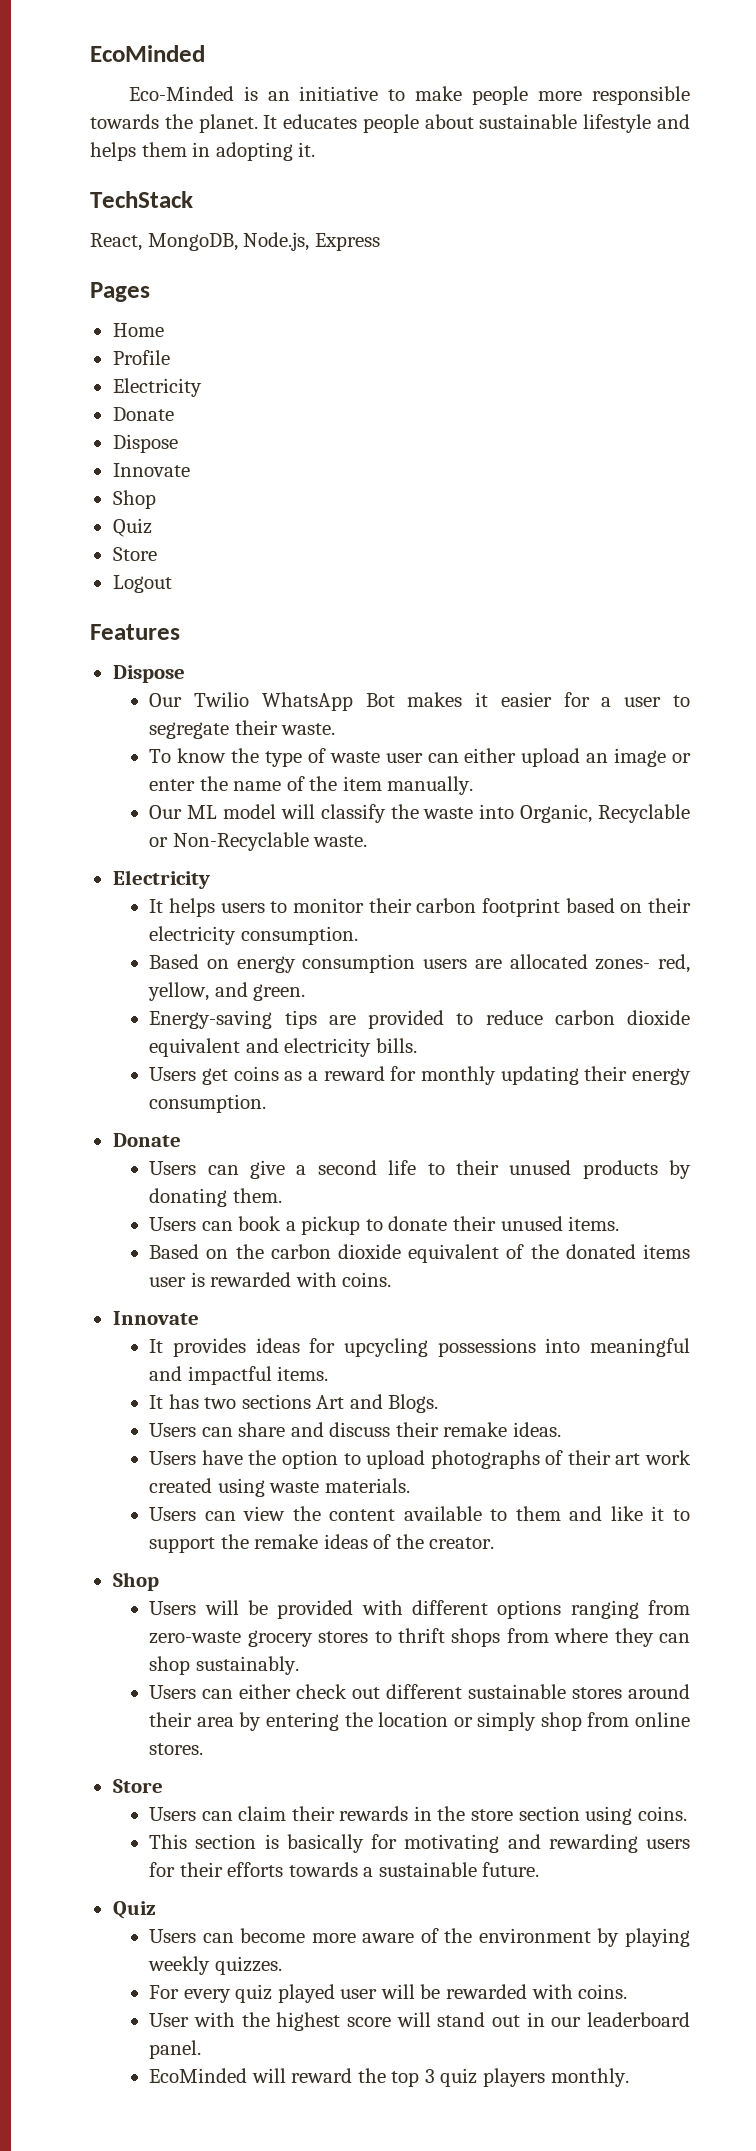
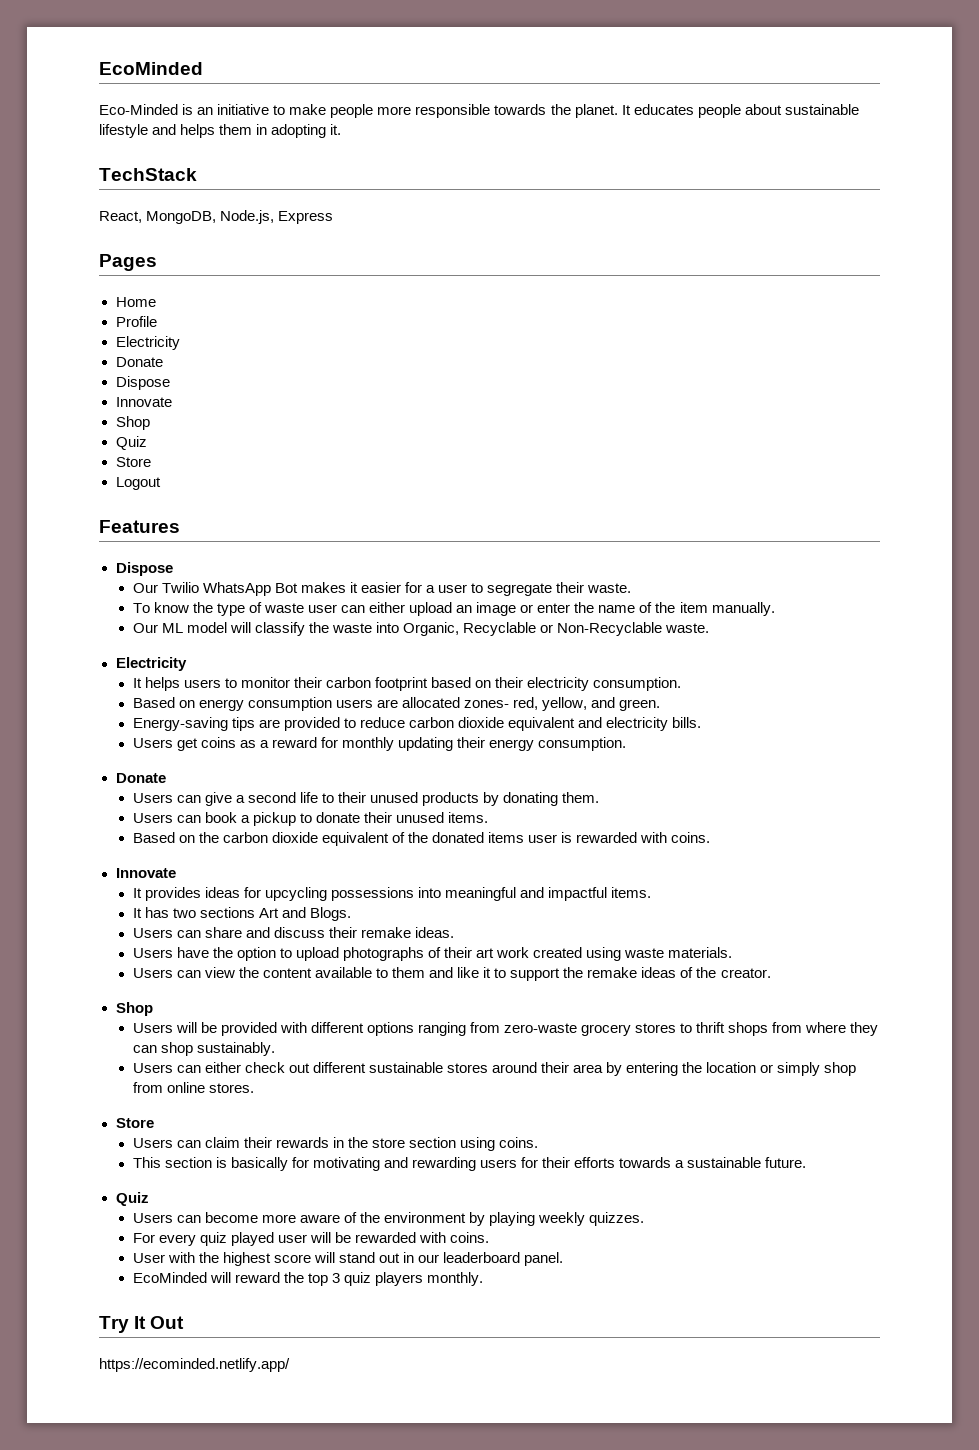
(629, 2077) none -> [99,1316,185,1333] [99,1358,290,1372] // Try It Out // https://ecominded.netlify.app/

